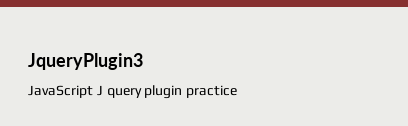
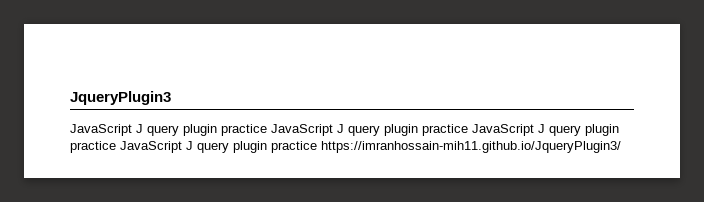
(238, 91) none -> [271,124,619,136] [70,141,621,153] JavaScript J query plugin practice JavaScript J query plugin practice JavaScript J query plugin practice https://imranhossain-mih11.github.io/JqueryPlugin3/

